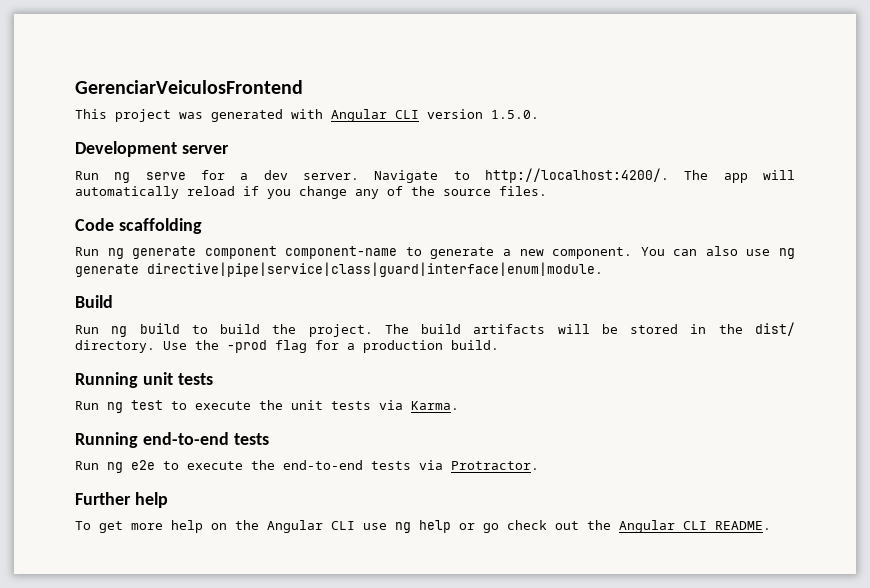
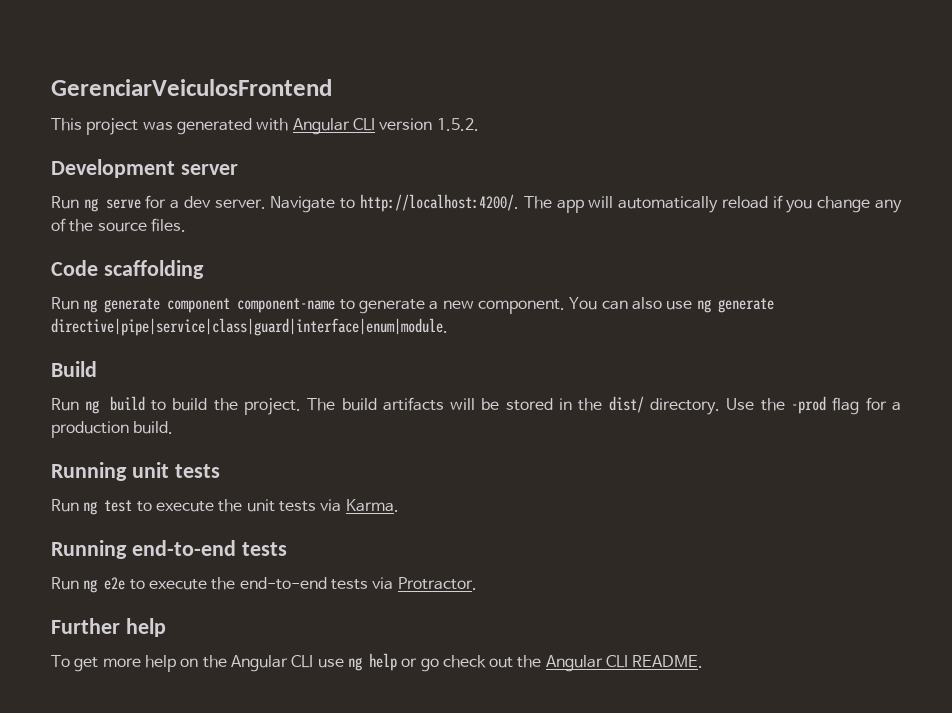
[491,110,539,119] 1.5.0. -> [436,118,479,131] 1.5.2.

